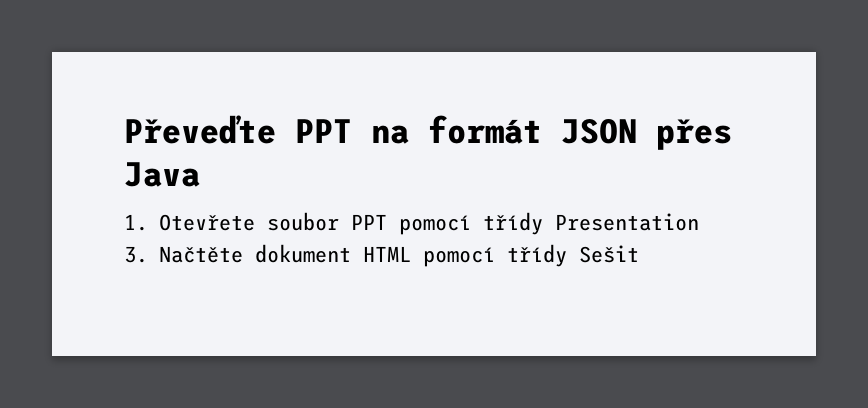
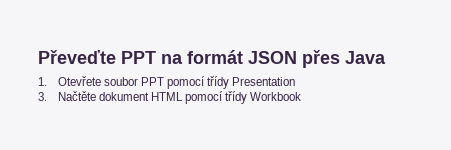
[579,245,640,263] Sešit -> [250,92,302,101] Workbook

